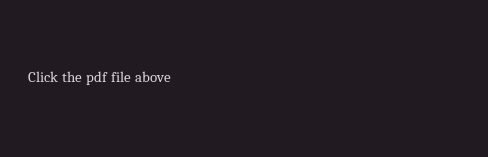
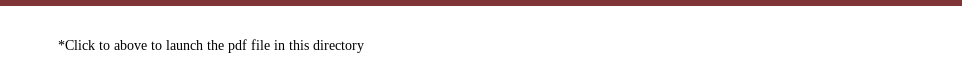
[28,71,171,85] Click the pdf file above -> [58,39,364,53] *Click to above to launch the pdf file in this directory

